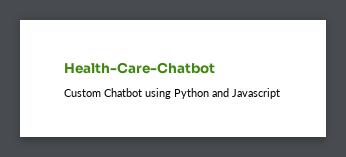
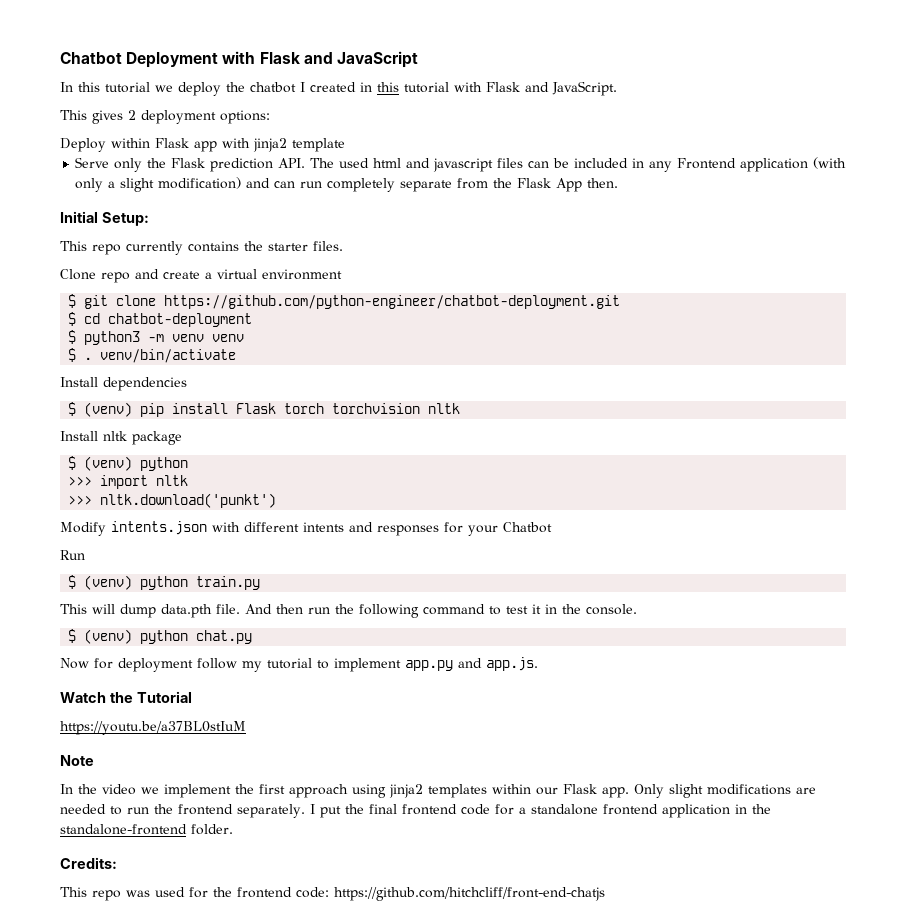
[64,62,215,74] [64,88,280,99] Health-Care-Chatbot // Custom Chatbot using Python and Javascript -> [60,51,418,68] [60,81,617,96] [60,110,270,124] [60,138,345,152] [75,157,847,172] [75,177,619,192] [60,211,149,226] [60,241,343,255] [60,269,342,283] [68,294,621,309] [68,312,253,327] [68,330,245,345] [68,348,237,363] [60,377,187,391] [68,402,461,417] [60,431,182,445] [68,456,189,471] [68,475,189,489] [68,493,277,508] [60,521,552,536] [60,550,85,560] [68,575,261,590] [60,604,637,618] [68,629,253,644] [60,657,538,672] [60,691,192,703] [60,721,246,735] [60,755,94,766] [60,784,816,798] [60,804,771,818] [60,824,233,835] [60,857,117,869] [60,887,605,901] Chatbot Deployment with Flask and JavaScript // In this tutorial we deploy the chatbot I created in this tutorial with Flask and JavaScript. // This gives 2 deployment options: // Deploy within Flask app with jinja2 template // Serve only the Flask prediction API. The used html and javascript files can be included in any Frontend application (with only a slight modification) and can run completely separate from the Flask App then. // Initial Setup: // This repo currently contains the starter files. // Clone repo and create a virtual environment // $ git clone https://github.com/python-engineer/chatbot-deployment.git // $ cd chatbot-deployment // $ python3 -m venv venv // $ . venv/bin/activate // Install dependencies // $ (venv) pip install Flask torch torchvision nltk // Install nltk package // $ (venv) python // >>> import nltk // >>> nltk.download('punkt') // Modify intents.json with different intents and responses for your Chatbot // Run // $ (venv) python train.py // This will dump data.pth file. And then run the following command to test it in the console. // $ (venv) python chat.py // Now for deployment follow my tutorial to implement app.py and app.js. // Watch the Tutorial // https://youtu.be/a37BL0stIuM // Note // In the video we implement the first approach using jinja2 templates within our Flask app. Only slight modifications are needed to run the frontend separately. I put the final frontend code for a standalone frontend application in the standalone-frontend folder. // Credits: // This repo was used for the frontend code: https://github.com/hitchcliff/front-end-chatjs

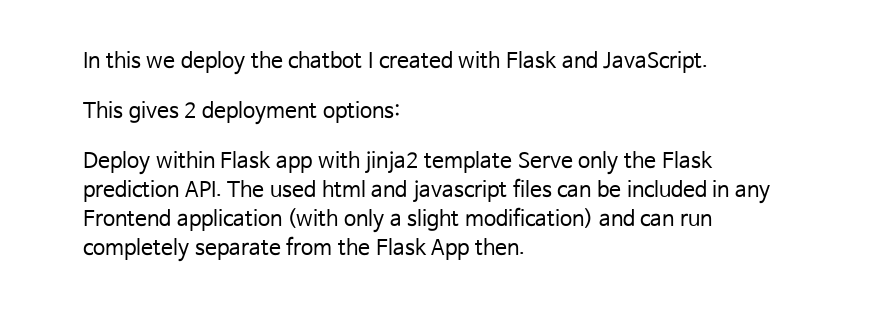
[60,51,418,68] Chatbot Deployment with Flask and JavaScript // -> (83, 60) none
[105,82,150,93] tutorial -> (141, 60) none
[360,82,449,93] in this tutorial -> (453, 60) none
(345, 145) // -> (513, 162) none
[60,211,149,226] [60,241,343,255] [60,269,342,283] [68,294,621,309] [68,312,253,327] [68,330,245,345] [68,348,237,363] [60,377,187,391] [68,402,461,417] [60,431,182,445] [68,456,189,471] [68,475,189,489] [68,493,277,508] [60,521,552,536] [60,550,85,560] [68,575,261,590] [60,604,637,618] [68,629,253,644] [60,657,538,672] [60,691,192,703] [60,721,246,735] [60,755,94,766] [60,784,816,798] [60,804,771,818] [60,824,233,835] [60,857,117,869] [60,887,605,901] // Initial Setup: // This repo currently contains the starter files. // Clone repo and create a virtual environment // $ git clone https://github.com/python-engineer/chatbot-deployment.git // $ cd chatbot-deployment // $ python3 -m venv venv // $ . venv/bin/activate // Install dependencies // $ (venv) pip install Flask torch torchvision nltk // Install nltk package // $ (venv) python // >>> import nltk // >>> nltk.download('punkt') // Modify intents.json with different intents and responses for your Chatbot // Run // $ (venv) python train.py // This will dump data.pth file. And then run the following command to test it in the console. // $ (venv) python chat.py // Now for deployment follow my tutorial to implement app.py and app.js. // Watch the Tutorial // https://youtu.be/a37BL0stIuM // Note // In the video we implement the first approach using jinja2 templates within our Flask app. Only slight modifications are needed to run the frontend separately. I put the final frontend code for a standalone frontend application in the standalone-frontend folder. // Credits: // This repo was used for the frontend code: https://github.com/hitchcliff/front-end-chatjs -> (525, 247) none

